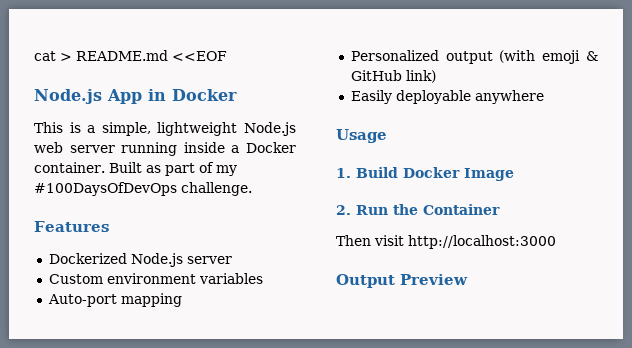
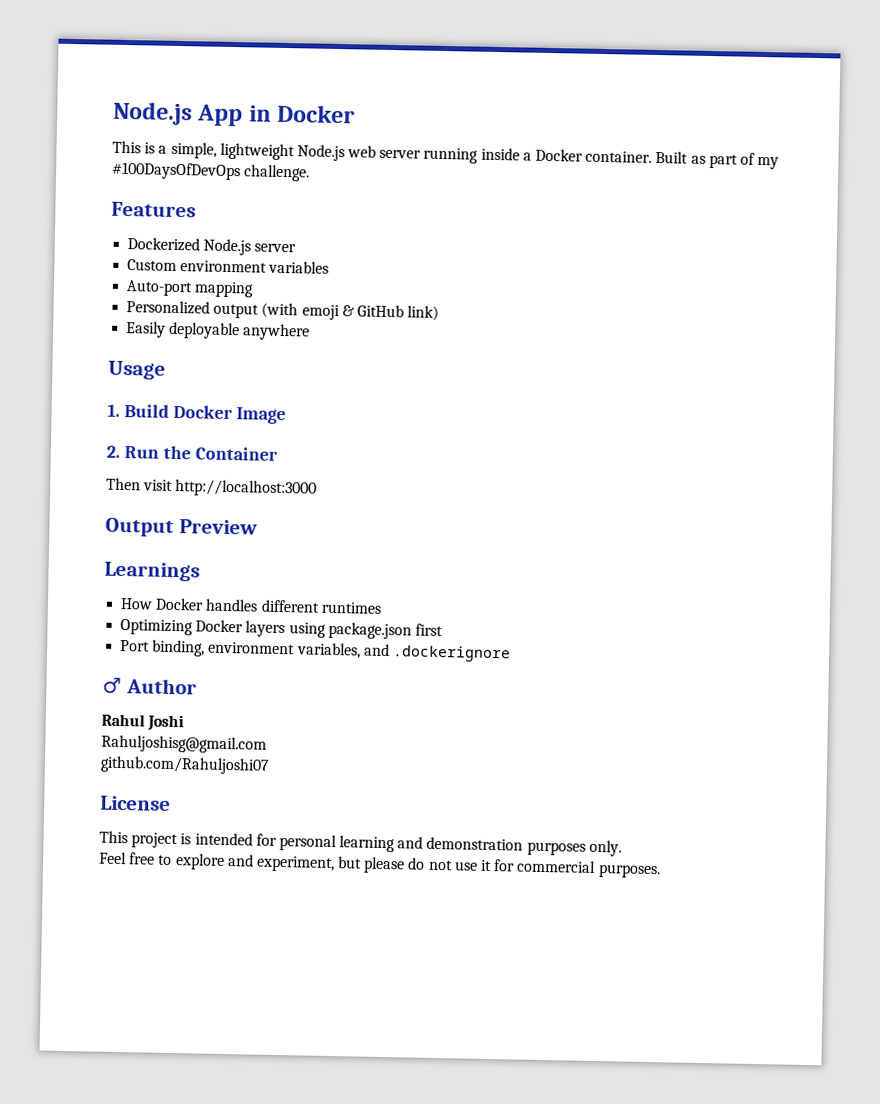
[34,50,227,61] cat > README.md <<EOF // -> (113, 113) none
(468, 279) none -> [104,561,200,582] [120,597,382,614] [120,618,443,640] [120,639,511,663] [102,676,197,695] [101,713,185,732] [101,734,267,754] [100,755,270,775] [100,795,171,811] [99,830,622,857] [99,851,661,879] // Learnings // How Docker handles different runtimes // Optimizing Docker layers using package.json first // Port binding, environment variables, and .dockerignore // ♂ Author // Rahul Joshi // Rahuljoshisg@gmail.com // github.com/Rahuljoshi07 // License // This project is intended for personal learning and demonstration purposes only. // Feel free to explore and experiment, but please do not use it for commercial purposes.

